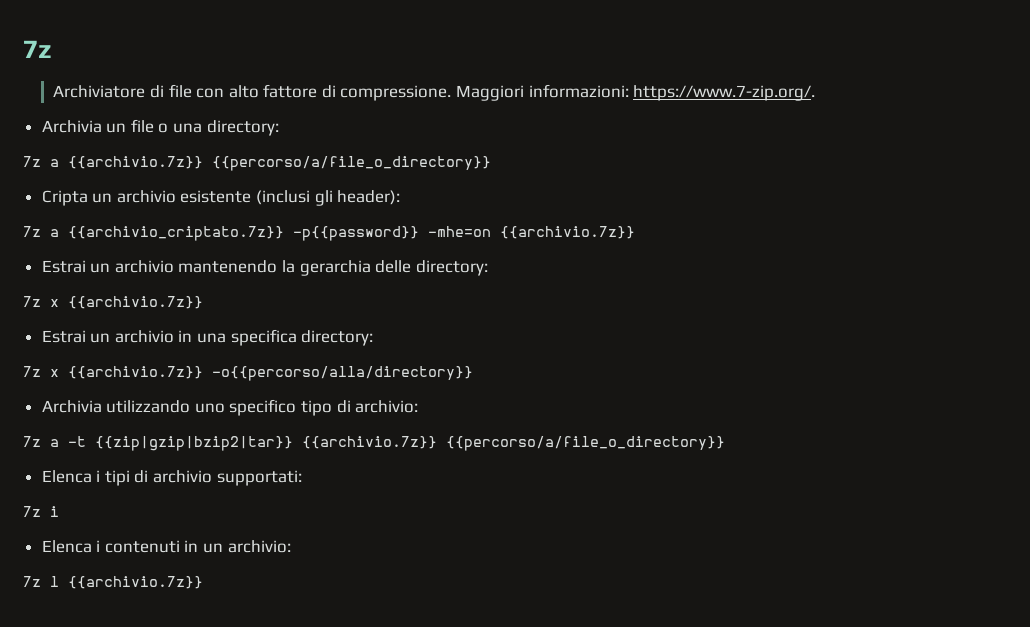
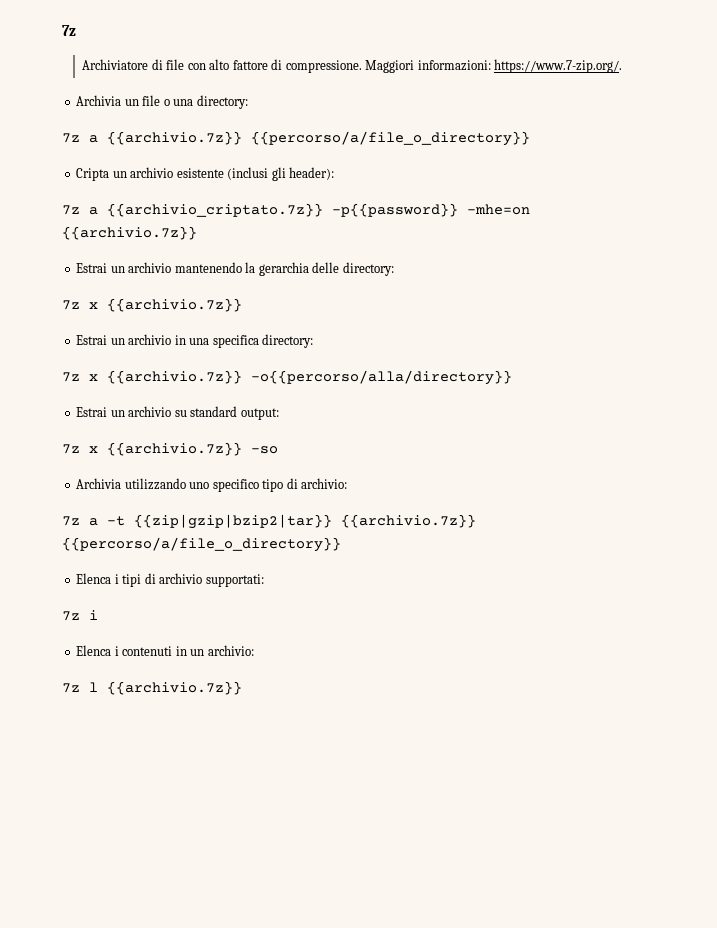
(473, 373) none -> [76,406,279,420] [62,442,278,456] // Estrai un archivio su standard output: // 7z x {{archivio.7z}} -so

